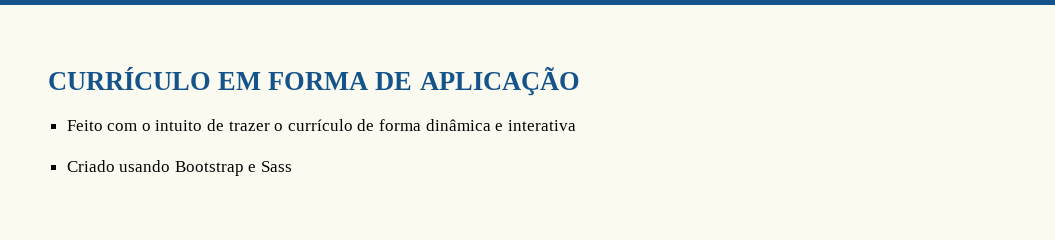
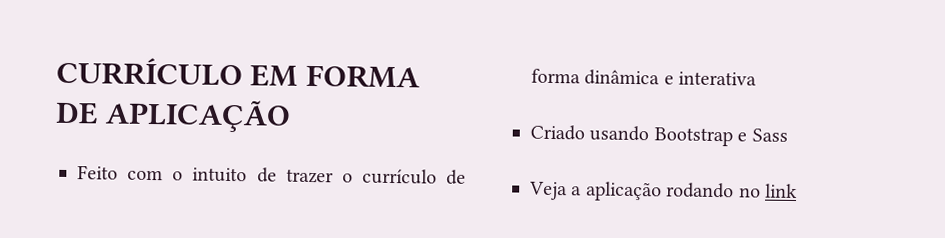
(293, 166) none -> [529,181,798,202] // Veja a aplicação rodando no link

